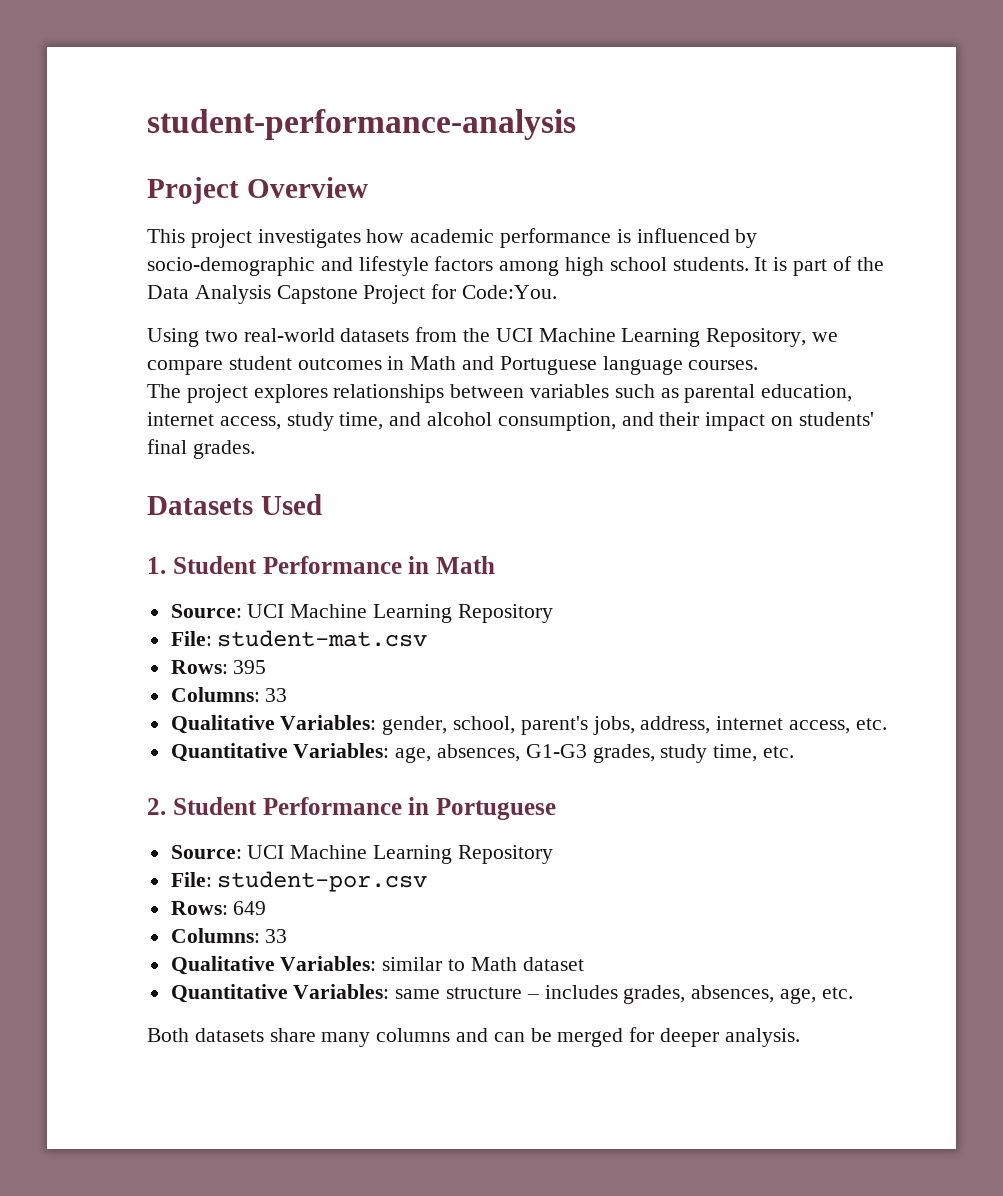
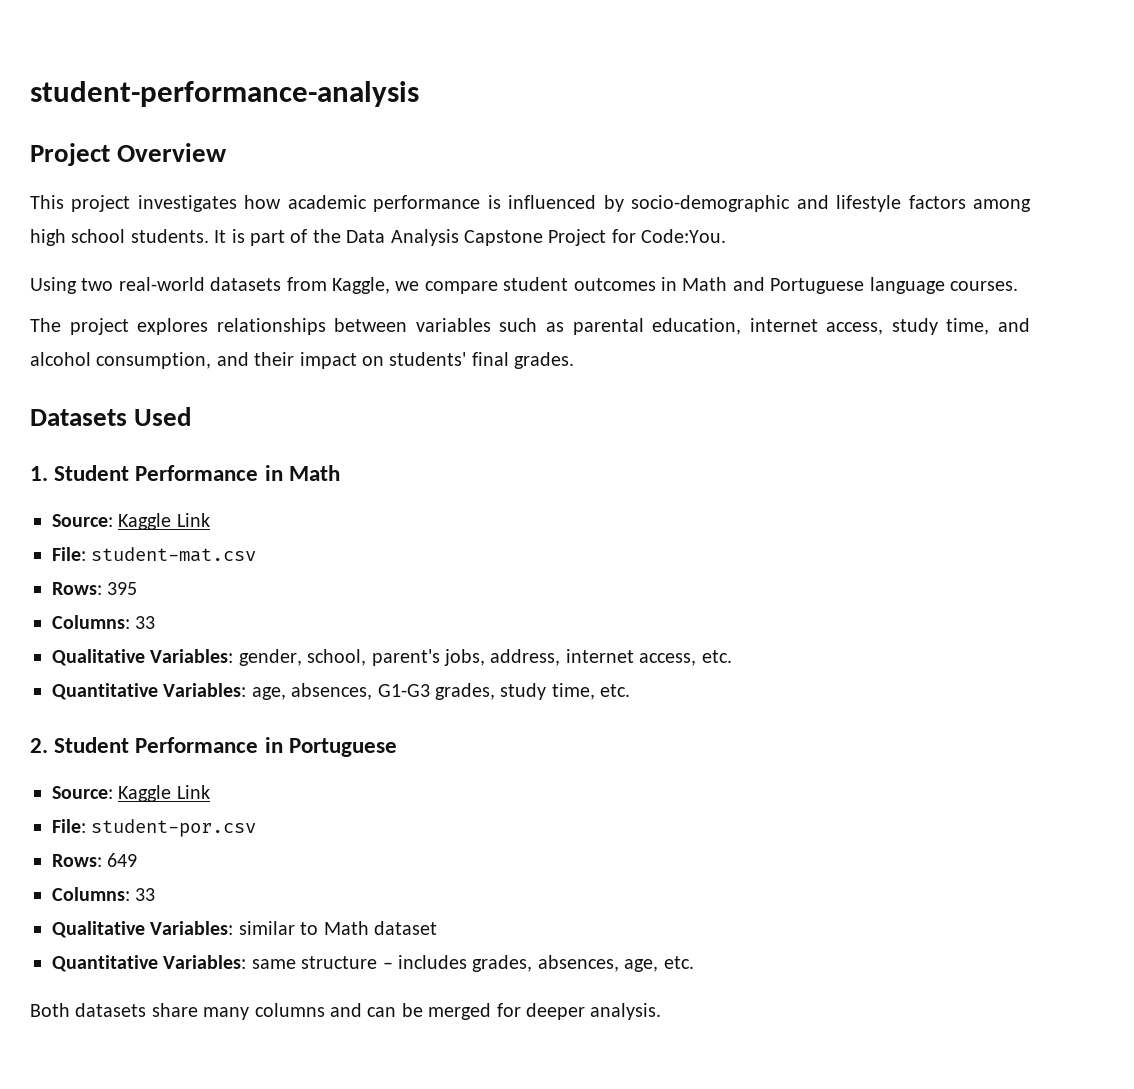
[463,328,807,347] the UCI Machine Learning Repository, -> [332,277,390,294] Kaggle,
[247,604,553,623] UCI Machine Learning Repository -> [118,513,210,530] Kaggle Link
[247,845,553,864] UCI Machine Learning Repository -> [118,785,210,802] Kaggle Link

